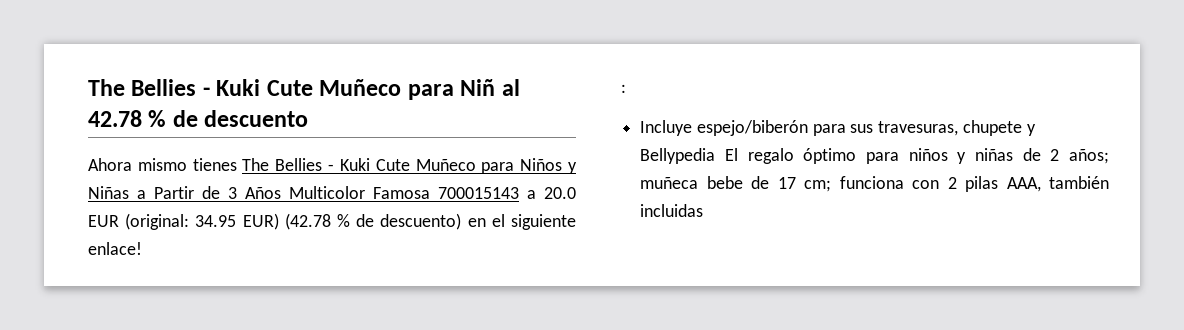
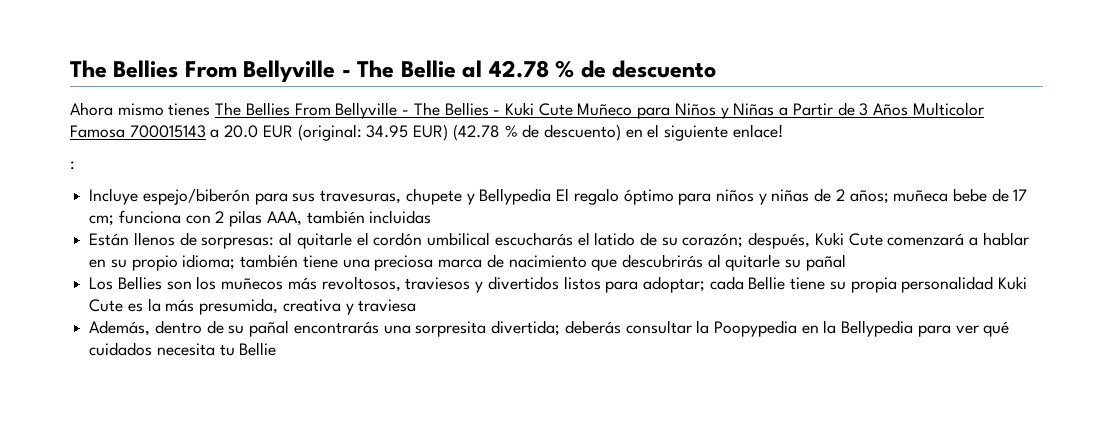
[88,79,496,100] The Bellies - Kuki Cute Muñeco para Niñ -> [70,60,456,82] The Bellies From Bellyville - The Bellie
(323, 164) none -> [294,102,489,119] From Bellyville - The Bellies
(704, 210) none -> [89,232,1029,249] [89,254,846,271] [89,276,1028,293] [89,298,417,315] [89,320,1010,337] [89,342,277,356] // Están llenos de sorpresas: al quitarle el cordón umbilical escucharás el latido de su corazón; después, Kuki Cute comenzará a hablar en su propio idioma; también tiene una preciosa marca de nacimiento que descubrirás al quitarle su pañal // Los Bellies son los muñecos más revoltosos, traviesos y divertidos listos para adoptar; cada Bellie tiene su propia personalidad Kuki Cute es la más presumida, creativa y traviesa // Además, dentro de su pañal encontrarás una sorpresita divertida; deberás consultar la Poopypedia en la Bellypedia para ver qué cuidados necesita tu Bellie

